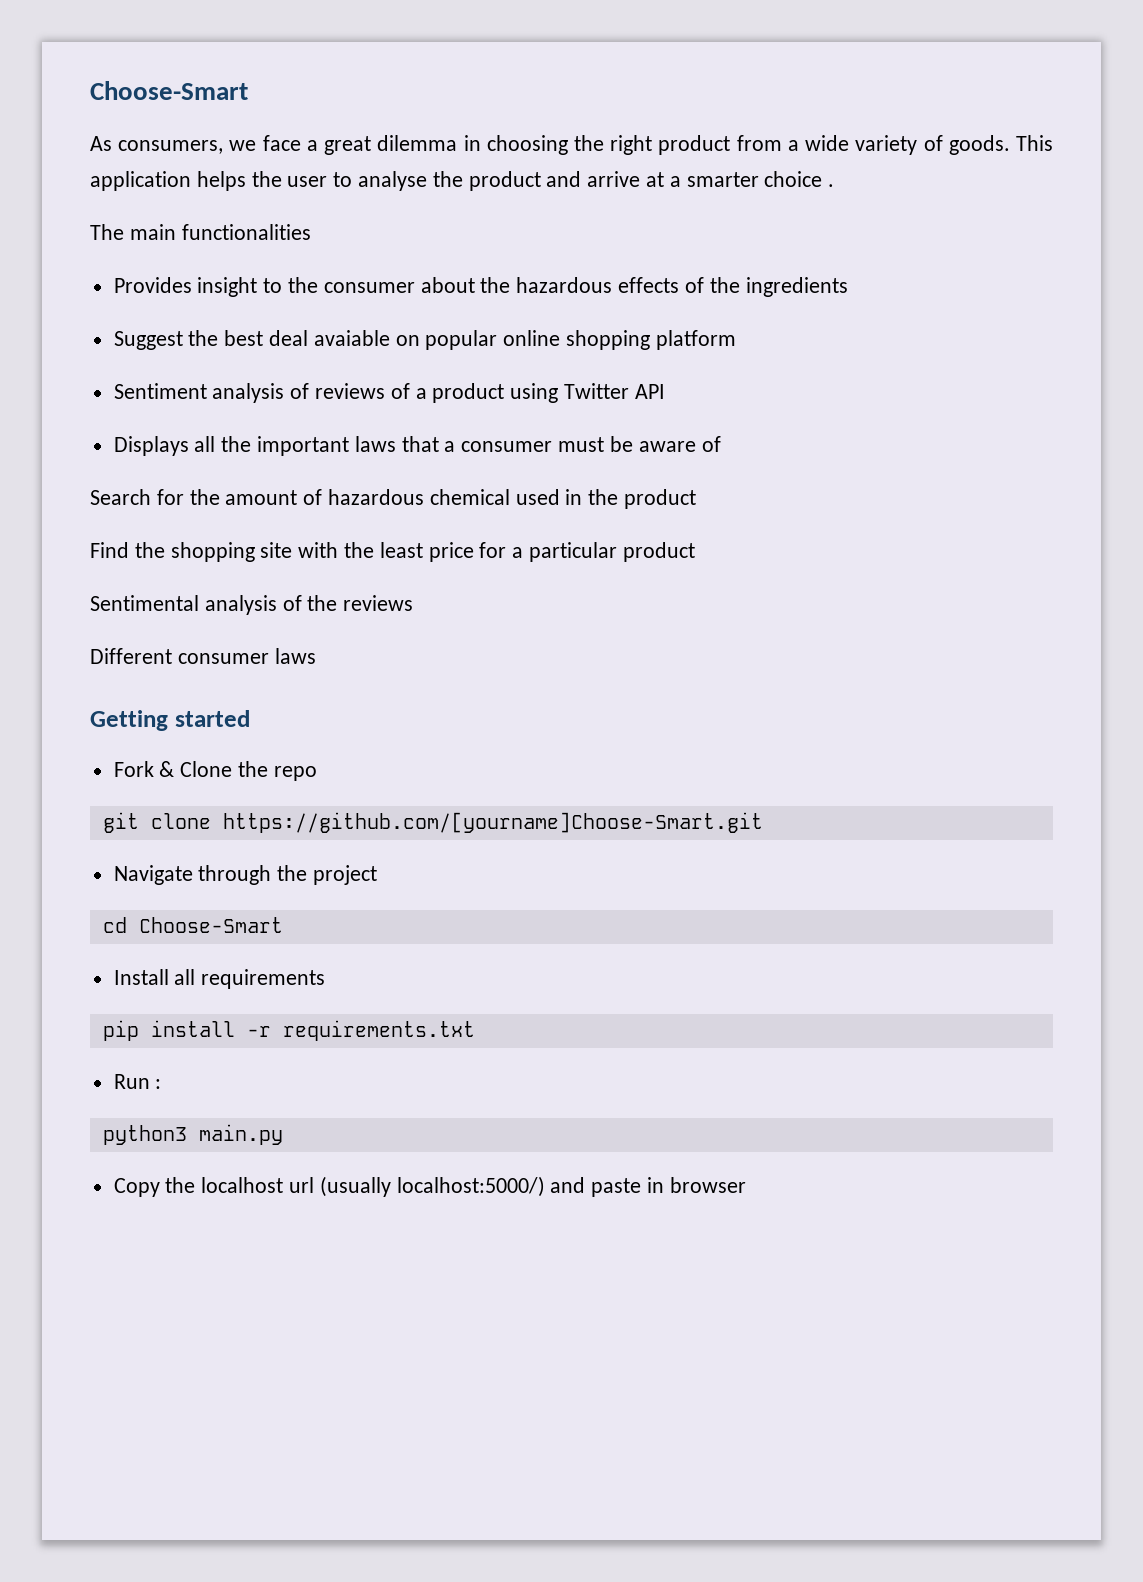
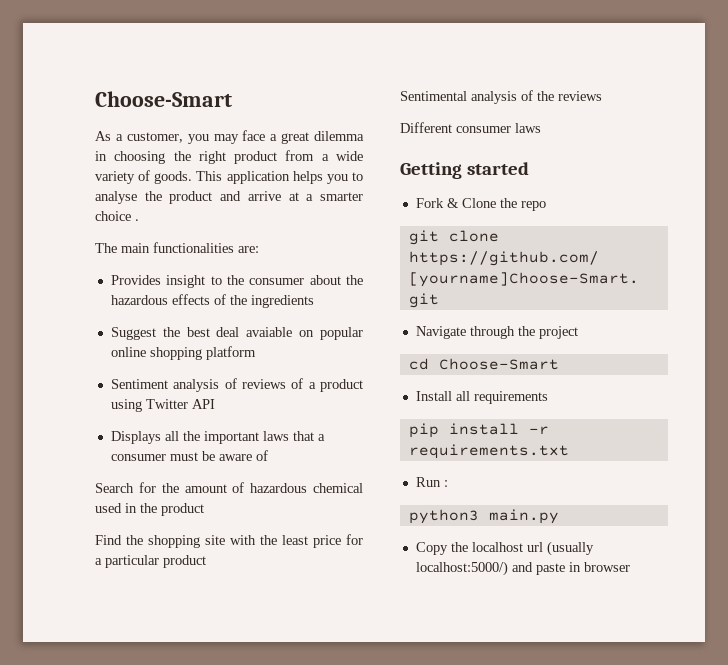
[118,140,257,154] consumers, we -> [115,132,239,144] a customer, you may
[251,171,328,187] the user -> [326,174,348,184] you
(311, 232) none -> [238,246,259,253] are:

